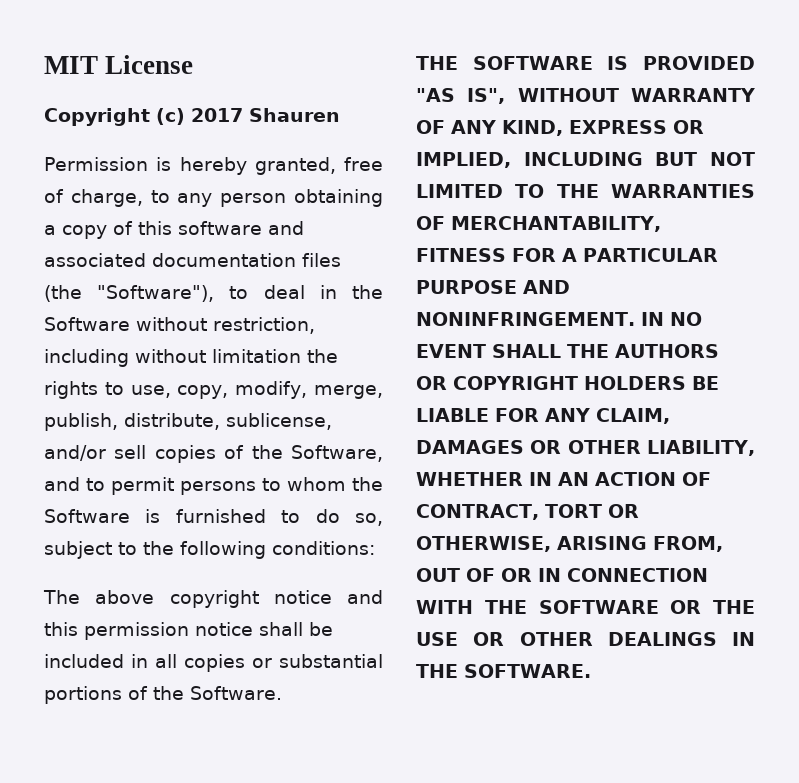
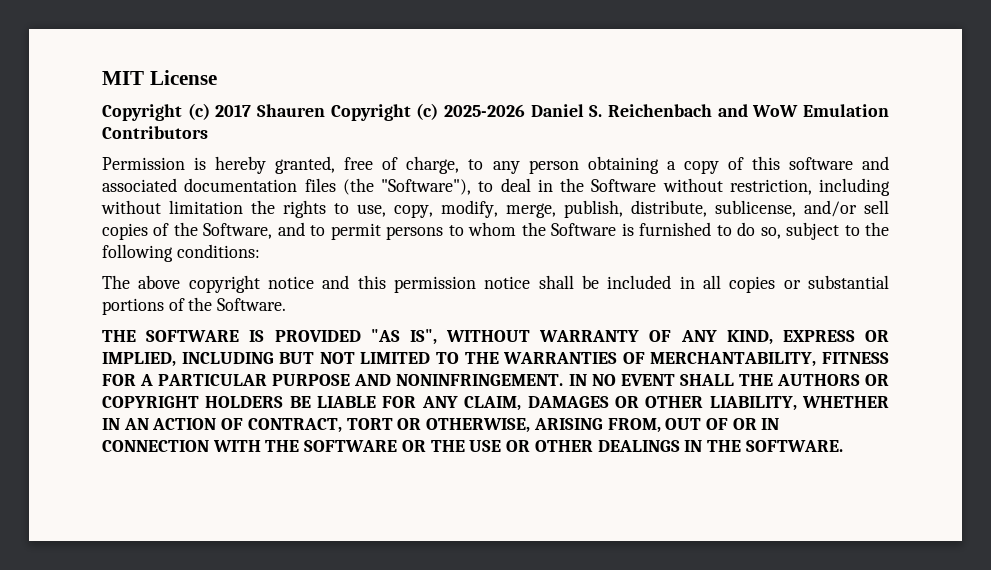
(340, 115) none -> [330,103,890,121] [102,126,208,139] Copyright (c) 2025-2026 Daniel S. Reichenbach and WoW Emulation Contributors

